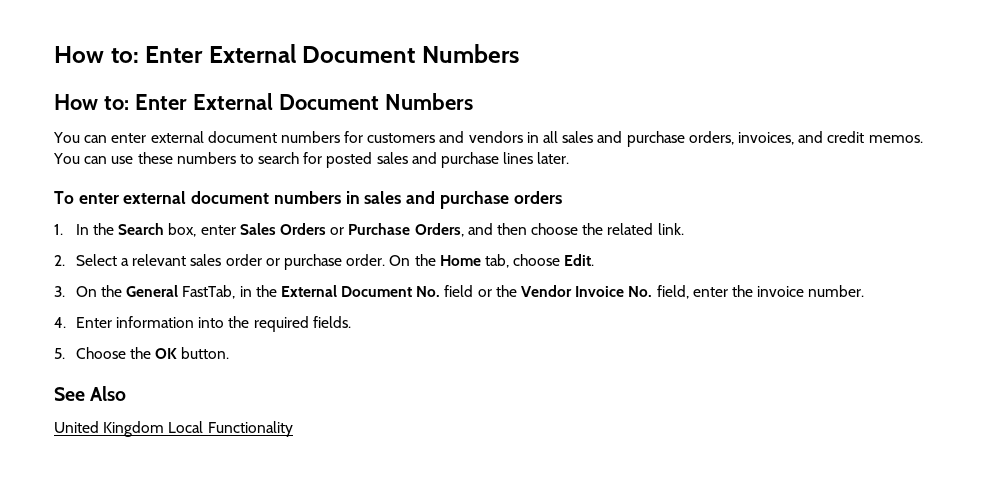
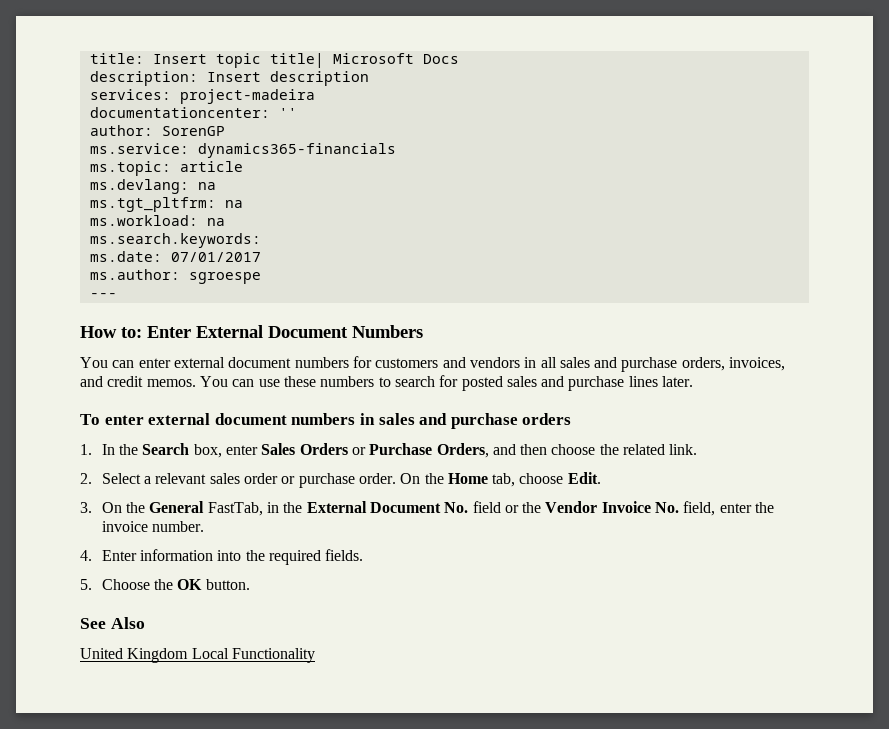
[54,44,520,63] How to: Enter External Document Numbers -> [89,53,459,68] [89,71,369,86] [89,89,315,104] [89,107,297,118] [89,125,225,136] [89,143,396,158] [89,161,243,176] [89,179,216,194] [89,197,243,212] [89,215,225,226] [89,233,261,248] [89,251,261,262] [89,269,261,284] [89,293,117,298] title: Insert topic title| Microsoft Docs // description: Insert description // services: project-madeira // documentationcenter: '' // author: SorenGP // ms.service: dynamics365-financials // ms.topic: article // ms.devlang: na // ms.tgt_pltfrm: na // ms.workload: na // ms.search.keywords: // ms.date: 07/01/2017 // ms.author: sgroespe // ---

